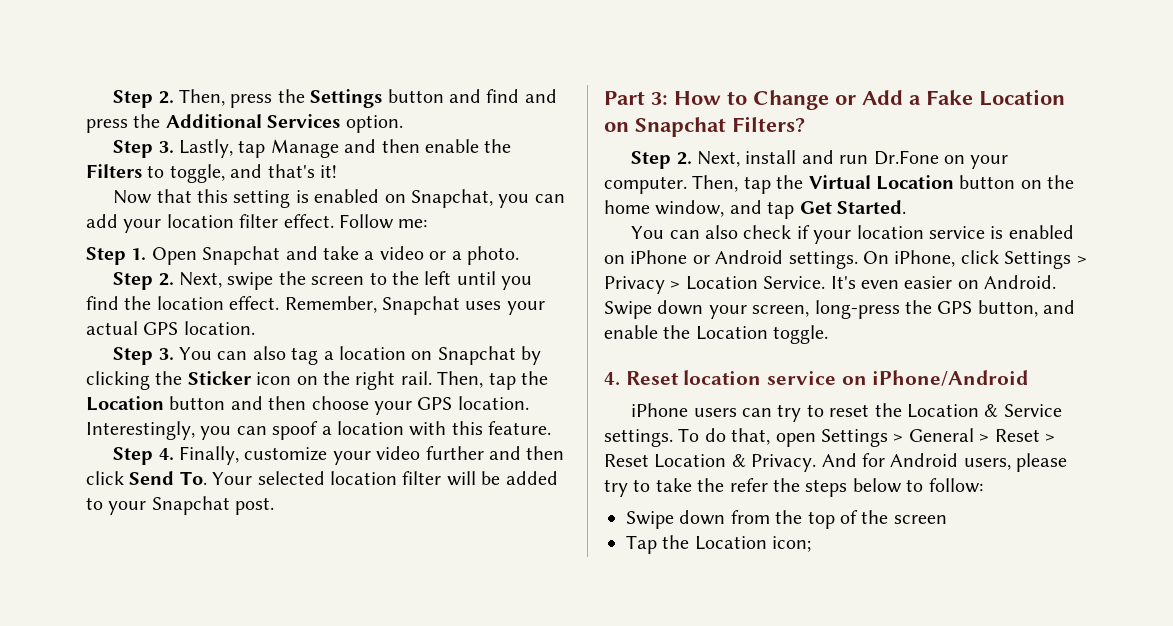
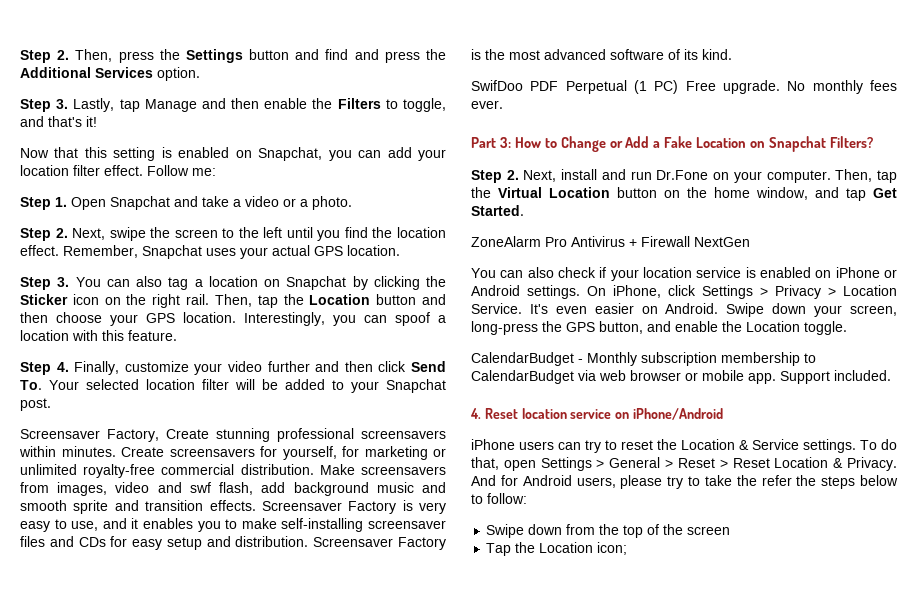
(275, 506) none -> [20,428,446,442] [19,446,446,460] [20,464,446,478] [20,482,447,496] [20,500,446,514] [20,518,446,532] [20,536,446,550] [471,49,732,60] [471,80,897,94] [471,100,503,109] // Screensaver Factory, Create stunning professional screensavers within minutes. Create screensavers for yourself, for marketing or unlimited royalty-free commercial distribution. Make screensavers from images, video and swf flash, add background music and smooth sprite and transition effects. Screensaver Factory is very easy to use, and it enables you to make self-installing screensaver files and CDs for easy setup and distribution. Screensaver Factory is the most advanced software of its kind. // SwifDoo PDF Perpetual (1 PC) Free upgrade. No monthly fees ever.
(906, 207) none -> [471,236,750,247] // ZoneAlarm Pro Antivirus + Firewall NextGen
(829, 334) none -> [471,352,816,366] [471,370,891,384] // CalendarBudget - Monthly subscription membership to CalendarBudget via web browser or mobile app. Support included.

